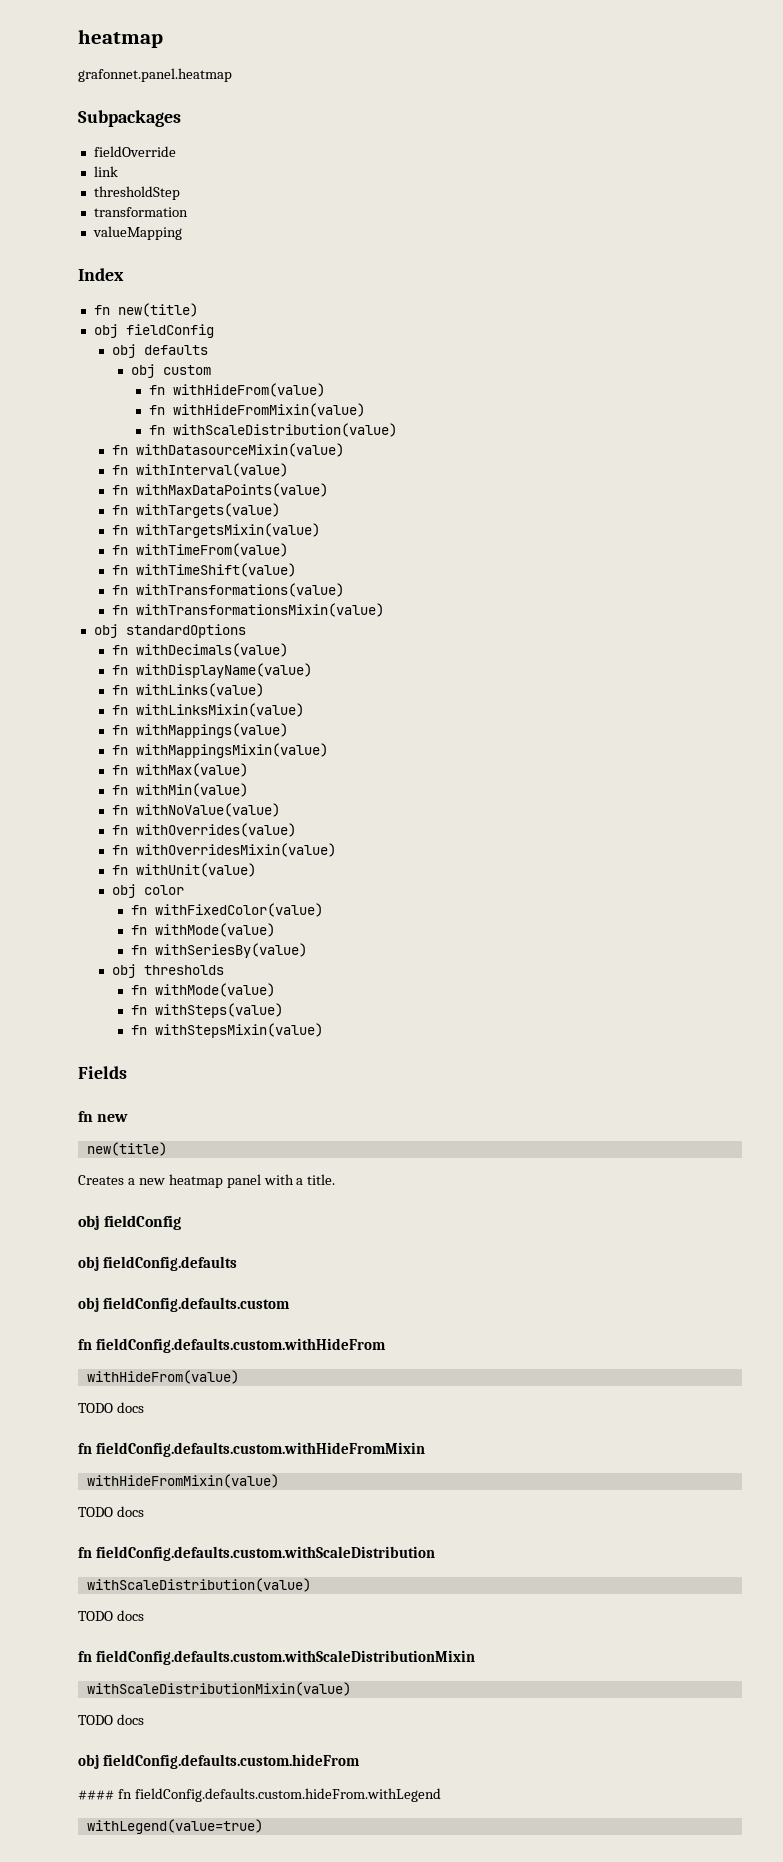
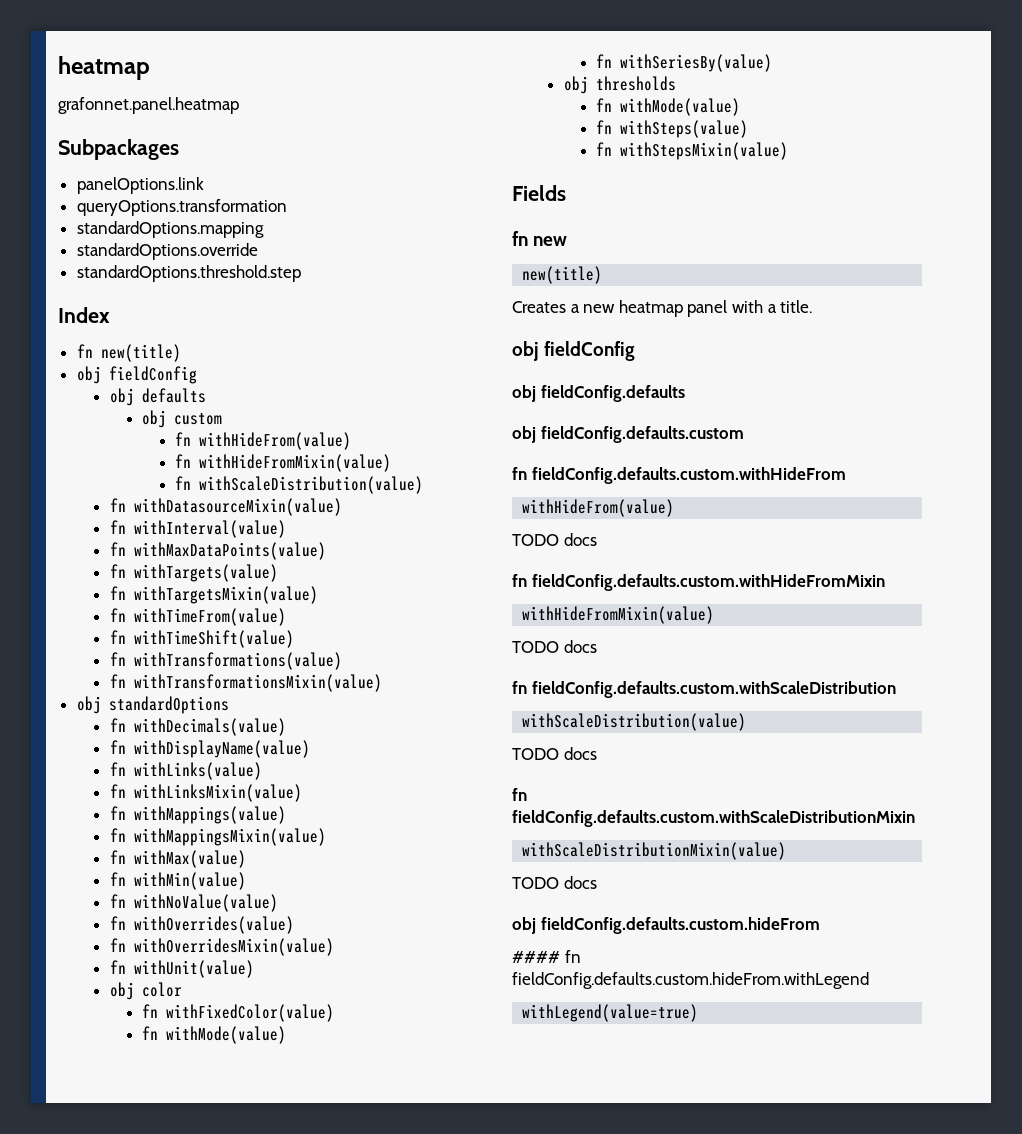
[93,146,176,157] [93,166,118,177] [93,186,180,200] [93,207,188,217] [92,226,182,240] fieldOverride // link // thresholdStep // transformation // valueMapping -> [76,177,204,194] [76,199,287,216] [76,221,264,238] [76,243,258,260] [76,265,301,282] panelOptions.link // queryOptions.transformation // standardOptions.mapping // standardOptions.override // standardOptions.threshold.step

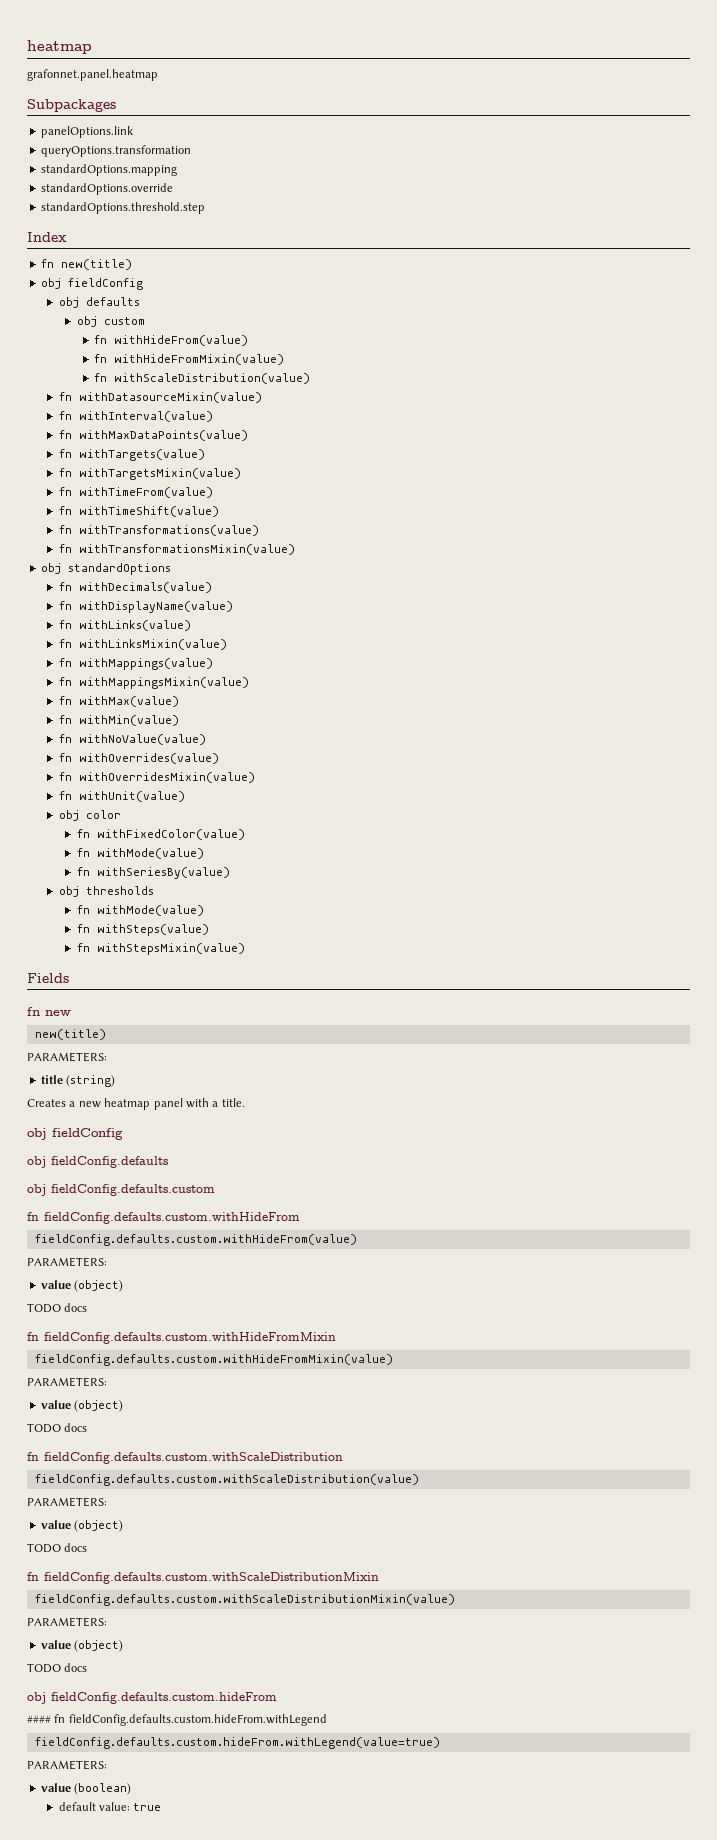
(603, 275) none -> [27,1052,107,1062] [40,1075,116,1087] // PARAMETERS: // title (string)
[522,499,675,517] withHideFrom(value) -> [34,1234,357,1246] [27,1257,107,1267] [40,1280,124,1292] fieldConfig.defaults.custom.withHideFrom(value) // PARAMETERS: // value (object)
[522,606,715,624] withHideFromMixin(value) -> [34,1354,393,1366] [27,1377,107,1387] [40,1400,124,1412] fieldConfig.defaults.custom.withHideFromMixin(value) // PARAMETERS: // value (object)
[522,713,747,731] withScaleDistribution(value) -> [34,1474,419,1486] [27,1497,107,1507] [40,1520,124,1532] fieldConfig.defaults.custom.withScaleDistribution(value) // PARAMETERS: // value (object)
[522,842,787,860] withScaleDistributionMixin(value) -> [34,1594,455,1606] [27,1617,107,1627] [40,1640,124,1652] fieldConfig.defaults.custom.withScaleDistributionMixin(value) // PARAMETERS: // value (object)
[522,1004,699,1022] withLegend(value=true) -> [34,1737,440,1749] [27,1760,107,1770] [40,1783,132,1795] [58,1802,162,1811] fieldConfig.defaults.custom.hideFrom.withLegend(value=true) // PARAMETERS: // value (boolean) // default value: true

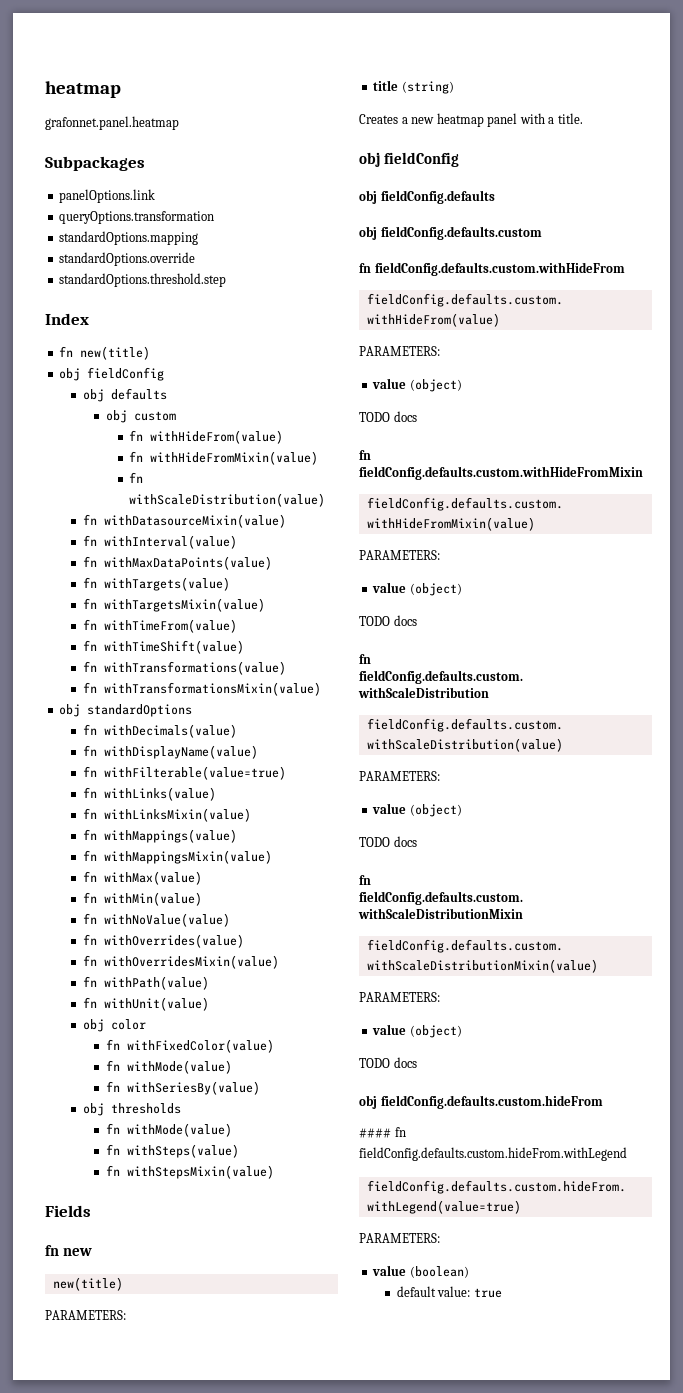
(233, 607) none -> [82,766,286,780] // fn withFilterable(value=true)
(255, 777) none -> [82,976,209,990] // fn withPath(value)

